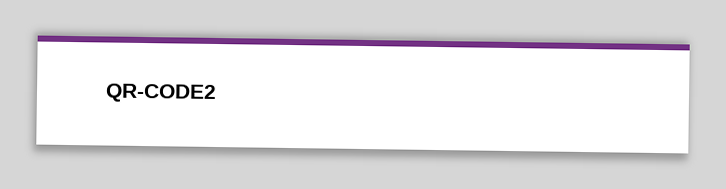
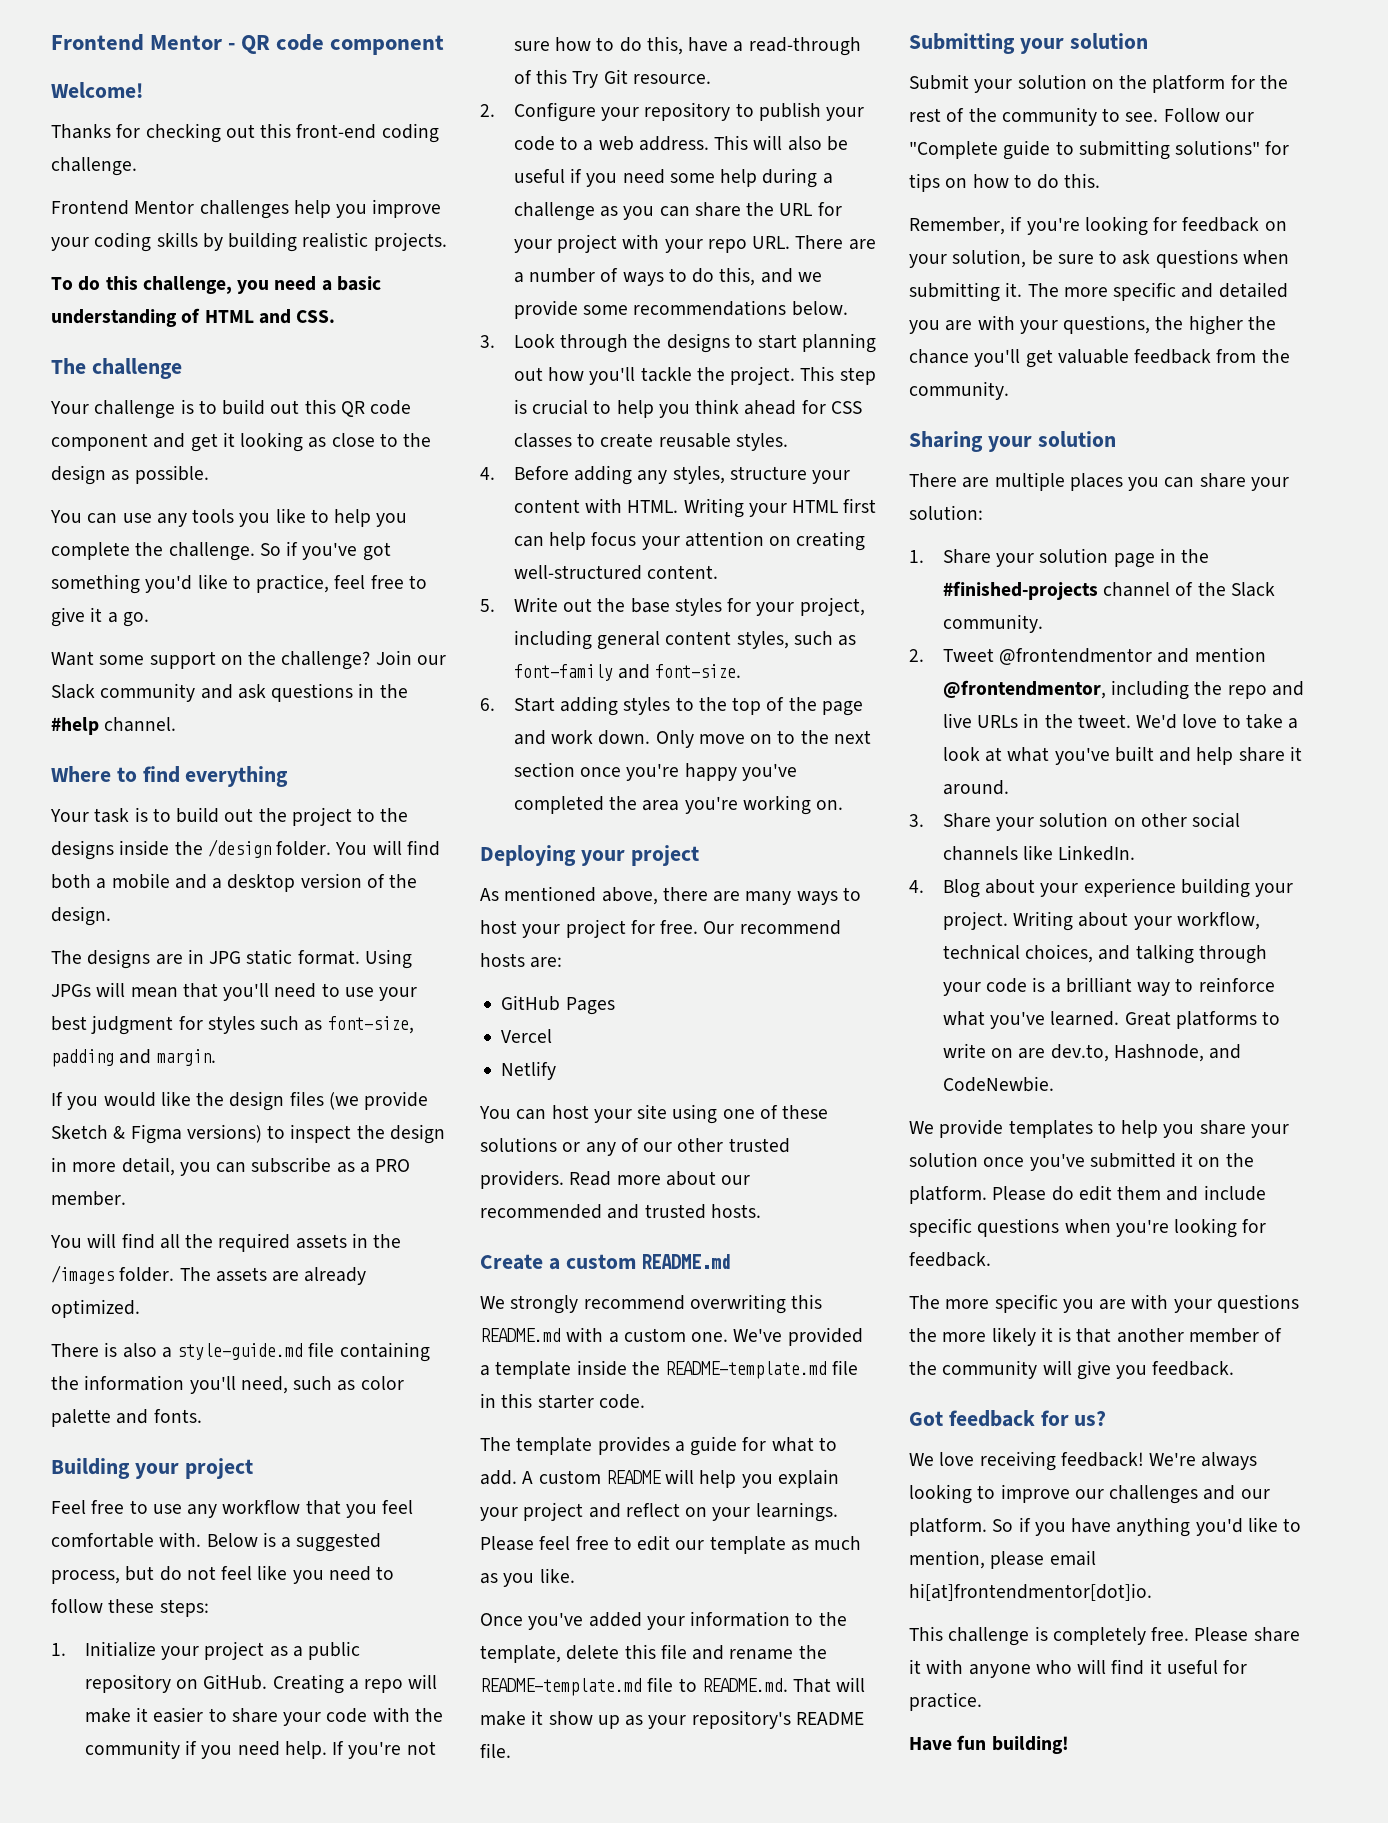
[105,83,217,103] QR-CODE2 -> [51,34,445,55] [51,82,143,98] [51,123,439,143] [51,157,137,176] [51,199,442,219] [51,232,447,252] [51,276,381,294] [51,308,336,327] [51,358,182,379] [50,399,412,419] [51,432,432,452] [51,465,209,485] [50,508,408,527] [51,541,391,561] [51,574,427,594] [51,607,149,627] [51,650,446,670] [51,683,408,702] [51,717,177,735] [51,766,289,787] [50,807,409,826] [51,839,440,860] [51,873,418,892] [51,906,111,926] [51,949,412,969] [51,982,418,1001] [51,1015,414,1035] [51,1049,216,1067] [51,1091,429,1111] [51,1124,445,1144] [51,1157,411,1176] [51,1191,126,1206] [50,1233,402,1252] [51,1265,367,1285] [51,1299,140,1318] [51,1342,430,1362] [51,1375,404,1394] [51,1409,202,1427] [51,1458,253,1479] [51,1500,414,1518] [51,1532,382,1552] [51,1565,395,1584] [51,1599,209,1617] [51,1641,361,1660] [84,1674,438,1694] [84,1707,444,1726] [84,1740,436,1759] [513,36,861,56] [513,69,711,88] [480,102,865,122] [513,135,849,151] [513,168,833,188] [513,202,842,221] [513,234,876,253] [513,267,823,286] [513,300,848,319] [480,333,877,353] [513,366,876,385] [513,399,863,418] [513,433,788,451] [480,465,851,485] [513,498,877,518] [513,531,866,551] [513,565,719,580] [480,597,865,616] [513,630,857,650] [513,664,742,681] [480,696,864,716] [513,730,872,748] [513,762,797,781] [513,795,844,815] [480,845,699,866] [480,886,861,905] [480,919,841,938] [480,953,563,968] [501,995,615,1015] [501,1029,553,1043] [501,1061,557,1080] [479,1104,829,1124] [480,1137,790,1156] [480,1170,751,1189] [480,1204,761,1219] [480,1254,732,1270] [480,1294,823,1314] [480,1327,863,1346] [480,1360,859,1379] [480,1393,645,1409] [480,1436,837,1456] [480,1469,839,1488] [480,1502,838,1522] [480,1535,862,1554] [480,1568,575,1587] [480,1611,847,1630] [480,1644,827,1663] [480,1677,866,1696] [480,1710,864,1729] [480,1743,511,1758] [909,33,1148,54] [909,74,1288,93] [909,107,1254,126] [909,140,1290,160] [909,173,1101,192] [909,216,1287,236] [909,249,1289,268] [909,282,1288,302] [909,315,1276,335] [909,349,1290,368] [909,381,1009,400] [909,431,1116,452] [909,472,1289,491] [909,505,983,520] [909,548,1210,568] [942,581,1275,600] [942,614,1043,633] [909,647,1266,665] [942,680,1304,700] [942,713,1299,729] [942,746,1303,765] [942,780,1009,795] [909,812,1241,831] [942,845,1136,861] [909,878,1294,898] [942,911,1260,931] [942,944,1267,964] [942,977,1275,996] [942,1011,1281,1029] [942,1043,1242,1062] [942,1076,1054,1092] [909,1119,1289,1138] [909,1152,1254,1171] [909,1185,1266,1204] [909,1218,1267,1238] [909,1252,991,1267] [909,1294,1299,1313] [909,1327,1283,1346] [909,1360,1235,1380] [909,1410,1107,1427] [909,1451,1258,1471] [909,1484,1270,1504] [909,1517,1302,1537] [909,1550,1096,1569] [909,1583,1152,1601] [909,1626,1300,1646] [909,1659,1248,1678] [909,1692,982,1711] [909,1735,1069,1754] Frontend Mentor - QR code component // Welcome! // Thanks for checking out this front-end coding challenge. // Frontend Mentor challenges help you improve your coding skills by building realistic projects. // To do this challenge, you need a basic understanding of HTML and CSS. // The challenge // Your challenge is to build out this QR code component and get it looking as close to the design as possible. // You can use any tools you like to help you complete the challenge. So if you've got something you'd like to practice, feel free to give it a go. // Want some support on the challenge? Join our Slack community and ask questions in the #help channel. // Where to find everything // Your task is to build out the project to the designs inside the /design folder. You will find both a mobile and a desktop version of the design. // The designs are in JPG static format. Using JPGs will mean that you'll need to use your best judgment for styles such as font-size, padding and margin. // If you would like the design files (we provide Sketch & Figma versions) to inspect the design in more detail, you can subscribe as a PRO member. // You will find all the required assets in the /images folder. The assets are already optimized. // There is also a style-guide.md file containing the information you'll need, such as color palette and fonts. // Building your project // Feel free to use any workflow that you feel comfortable with. Below is a suggested process, but do not feel like you need to follow these steps: // 1. Initialize your project as a public repository on GitHub. Creating a repo will make it easier to share your code with the community if you need help. If you're not sure how to do this, have a read-through of this Try Git resource. // 2. Configure your repository to publish your code to a web address. This will also be useful if you need some help during a challenge as you can share the URL for your project with your repo URL. There are a number of ways to do this, and we provide some recommendations below. // 3. Look through the designs to start planning out how you'll tackle the project. This step is crucial to help you think ahead for CSS classes to create reusable styles. // 4. Before adding any styles, structure your content with HTML. Writing your HTML first can help focus your attention on creating well-structured content. // 5. Write out the base styles for your project, including general content styles, such as font-family and font-size. // 6. Start adding styles to the top of the page and work down. Only move on to the next section once you're happy you've completed the area you're working on. // Deploying your project // As mentioned above, there are many ways to host your project for free. Our recommend hosts are: // GitHub Pages // Vercel // Netlify // You can host your site using one of these solutions or any of our other trusted providers. Read more about our recommended and trusted hosts. // Create a custom README.md // We strongly recommend overwriting this README.md with a custom one. We've provided a template inside the README-template.md file in this starter code. // The template provides a guide for what to add. A custom README will help you explain your project and reflect on your learnings. Please feel free to edit our template as much as you like. // Once you've added your information to the template, delete this file and rename the README-template.md file to README.md. That will make it show up as your repository's README file. // Submitting your solution // Submit your solution on the platform for the rest of the community to see. Follow our "Complete guide to submitting solutions" for tips on how to do this. // Remember, if you're looking for feedback on your solution, be sure to ask questions when submitting it. The more specific and detailed you are with your questions, the higher the chance you'll get valuable feedback from the community. // Sharing your solution // There are multiple places you can share your solution: // 1. Share your solution page in the #finished-projects channel of the Slack community. // 2. Tweet @frontendmentor and mention @frontendmentor, including the repo and live URLs in the tweet. We'd love to take a look at what you've built and help share it around. // 3. Share your solution on other social channels like LinkedIn. // 4. Blog about your experience building your project. Writing about your workflow, technical choices, and talking through your code is a brilliant way to reinforce what you've learned. Great platforms to write on are dev.to, Hashnode, and CodeNewbie. // We provide templates to help you share your solution once you've submitted it on the platform. Please do edit them and include specific questions when you're looking for feedback. // The more specific you are with your questions the more likely it is that another member of the community will give you feedback. // Got feedback for us? // We love receiving feedback! We're always looking to improve our challenges and our platform. So if you have anything you'd like to mention, please email hi[at]frontendmentor[dot]io. // This challenge is completely free. Please share it with anyone who will find it useful for practice. // Have fun building!

